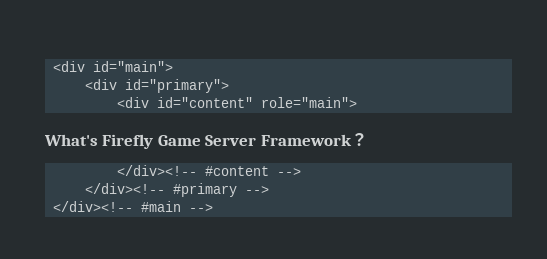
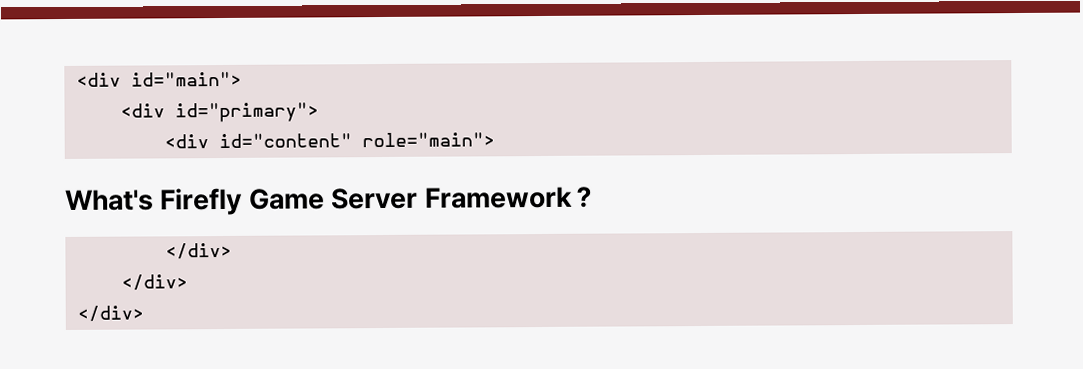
[116,165,301,176] [84,183,269,197] [52,201,213,212] </div><!-- #content --> // </div><!-- #primary --> // </div><!-- #main --> -> [164,242,232,260] [120,274,188,291] [76,305,144,322] </div> // </div> // </div>

